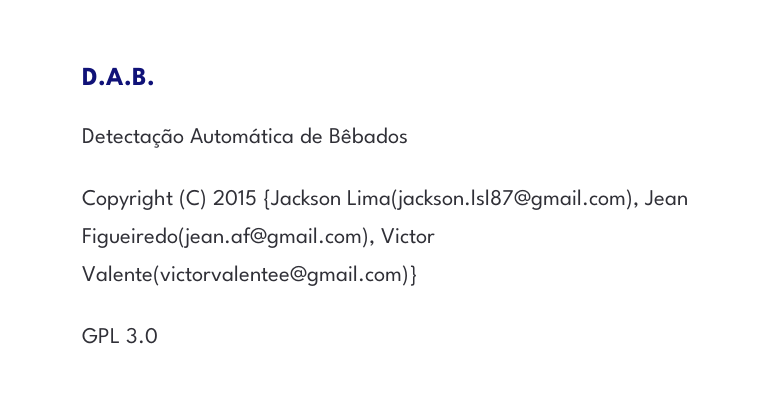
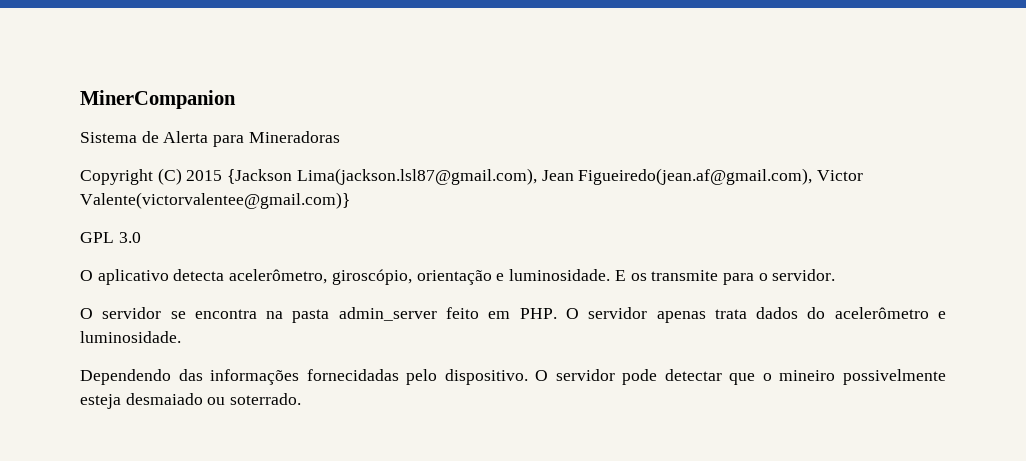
[82,67,155,86] [82,127,409,148] D.A.B. // Detectação Automática de Bêbados -> [80,90,236,109] [80,131,340,147] MinerCompanion // Sistema de Alerta para Mineradoras
(159, 335) none -> [80,269,836,285] [80,307,946,323] [80,331,181,343] [80,369,947,385] [80,393,302,409] // O aplicativo detecta acelerômetro, giroscópio, orientação e luminosidade. E os transmite para o servidor. // O servidor se encontra na pasta admin_server feito em PHP. O servidor apenas trata dados do acelerômetro e luminosidade. // Dependendo das informações fornecidadas pelo dispositivo. O servidor pode detectar que o mineiro possivelmente esteja desmaiado ou soterrado.

